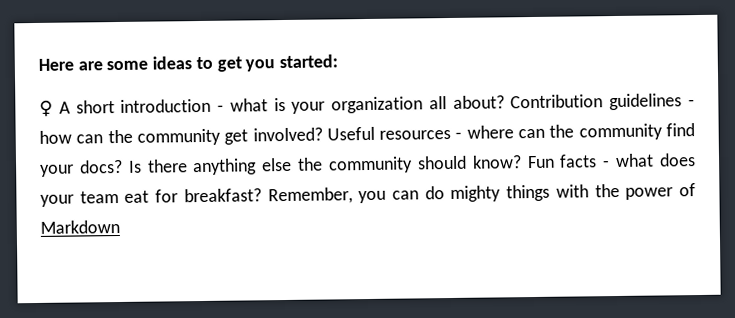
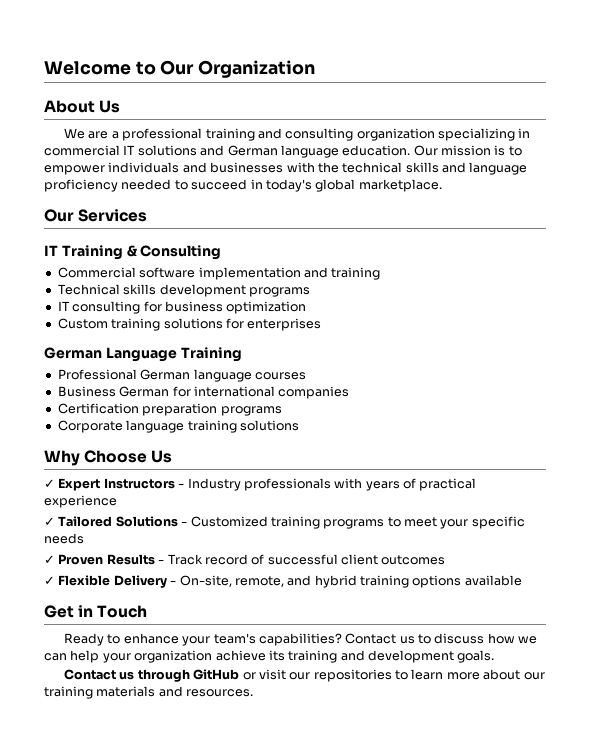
[38,54,339,72] [39,93,695,117] [39,123,695,146] [40,153,696,177] [40,183,696,207] [40,219,120,234] Here are some ideas to get you started: // ♀ A short introduction - what is your organization all about? Contribution guidelines - how can the community get involved? Useful resources - where can the community find your docs? Is there anything else the community should know? Fun facts - what does your team eat for breakfast? Remember, you can do mighty things with the power of Markdown -> [44,60,316,78] [44,100,121,113] [64,128,531,141] [44,145,522,158] [44,162,528,175] [44,179,442,192] [44,209,148,222] [44,245,222,260] [57,267,381,280] [57,284,310,297] [57,301,307,314] [57,318,322,331] [44,347,242,362] [57,369,306,382] [57,386,350,399] [57,403,282,416] [57,420,299,433] [44,450,173,466] [44,478,477,491] [44,495,117,508] [44,516,525,529] [44,533,84,544] [44,554,446,565] [44,575,522,588] [44,605,148,618] [64,633,538,646] [44,650,495,663] [64,669,545,682] [44,686,254,699] Welcome to Our Organization // About Us // We are a professional training and consulting organization specializing in commercial IT solutions and German language education. Our mission is to empower individuals and businesses with the technical skills and language proficiency needed to succeed in today's global marketplace. // Our Services // IT Training & Consulting // Commercial software implementation and training // Technical skills development programs // IT consulting for business optimization // Custom training solutions for enterprises // German Language Training // Professional German language courses // Business German for international companies // Certification preparation programs // Corporate language training solutions // Why Choose Us // ✓ Expert Instructors - Industry professionals with years of practical experience // ✓ Tailored Solutions - Customized training programs to meet your specific needs // ✓ Proven Results - Track record of successful client outcomes // ✓ Flexible Delivery - On-site, remote, and hybrid training options available // Get in Touch // Ready to enhance your team's capabilities? Contact us to discuss how we can help your organization achieve its training and development goals. // Contact us through GitHub or visit our repositories to learn more about our training materials and resources.

